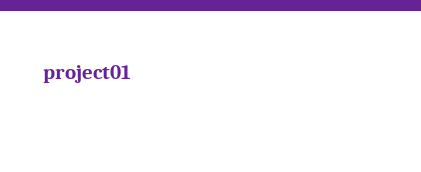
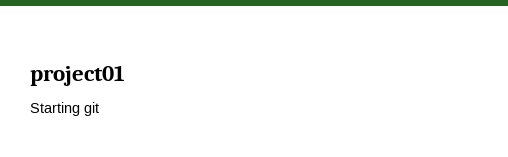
(131, 74) none -> [30,102,99,116] // Starting git

